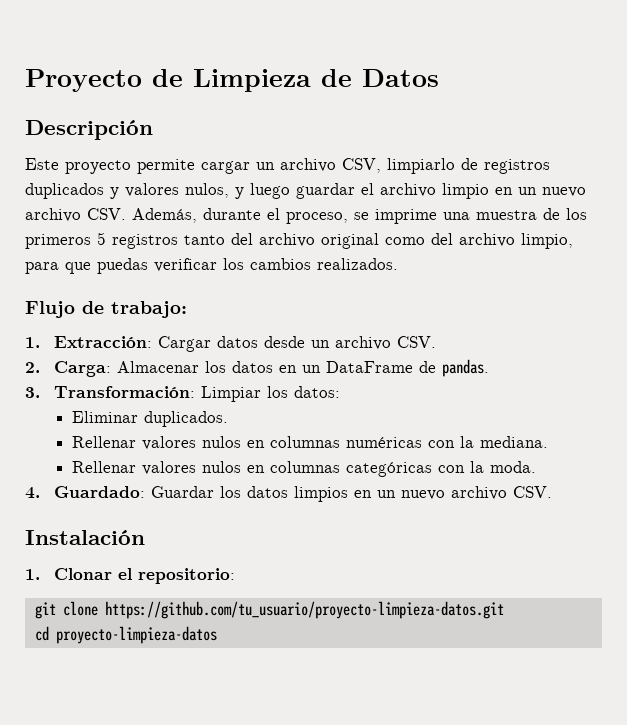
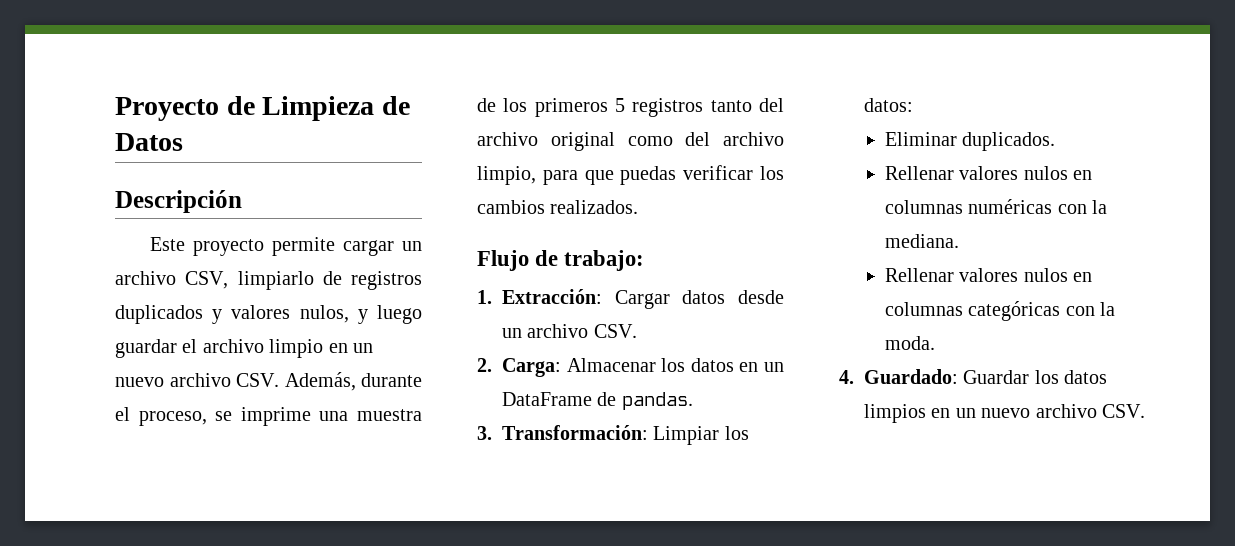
[25,530,145,545] [25,568,235,584] [34,601,504,619] [34,626,217,644] // Instalación // 1. Clonar el repositorio: // git clone https://github.com/tu_usuario/proyecto-limpieza-datos.git // cd proyecto-limpieza-datos -> (1145, 411) none

